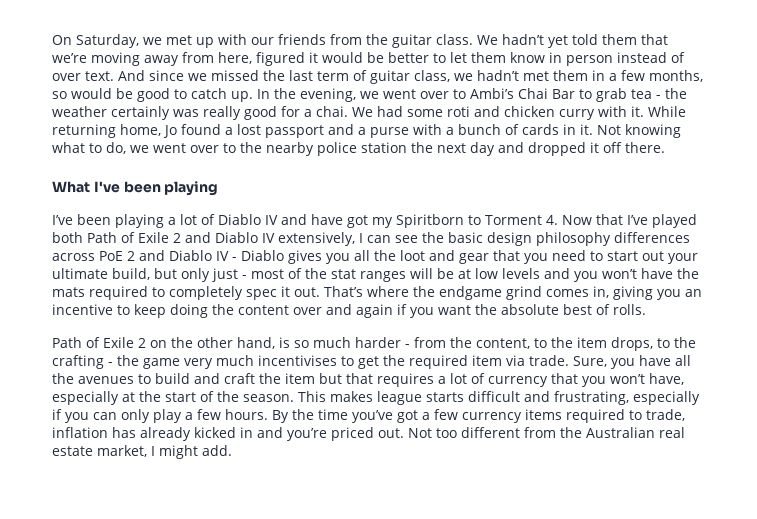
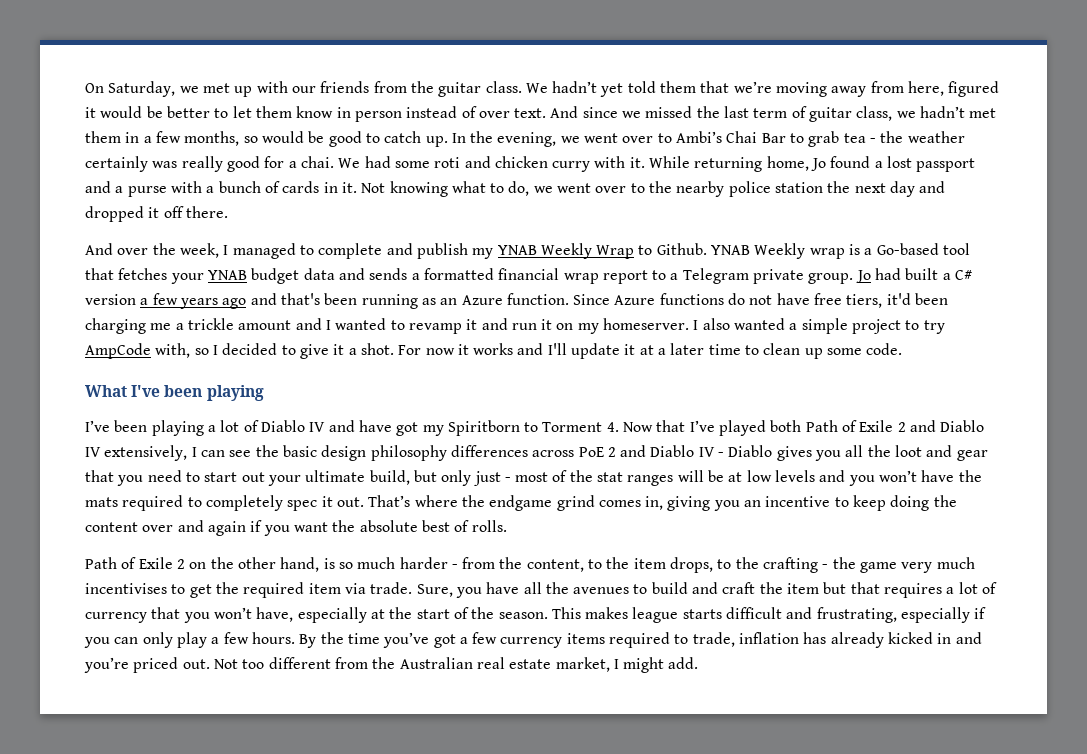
(665, 147) none -> [85,243,971,259] [85,268,973,284] [85,293,949,309] [85,318,945,334] [85,343,903,359] // And over the week, I managed to complete and publish my YNAB Weekly Wrap to Github. YNAB Weekly wrap is a Go-based tool that fetches your YNAB budget data and sends a formatted financial wrap report to a Telegram private group. Jo had built a C# version a few years ago and that's been running as an Azure function. Since Azure functions do not have free tiers, it'd been charging me a trickle amount and I wanted to revamp it and run it on my homeserver. I also wanted a simple project to try AmpCode with, so I decided to give it a shot. For now it works and I'll update it at a later time to clean up some code.

